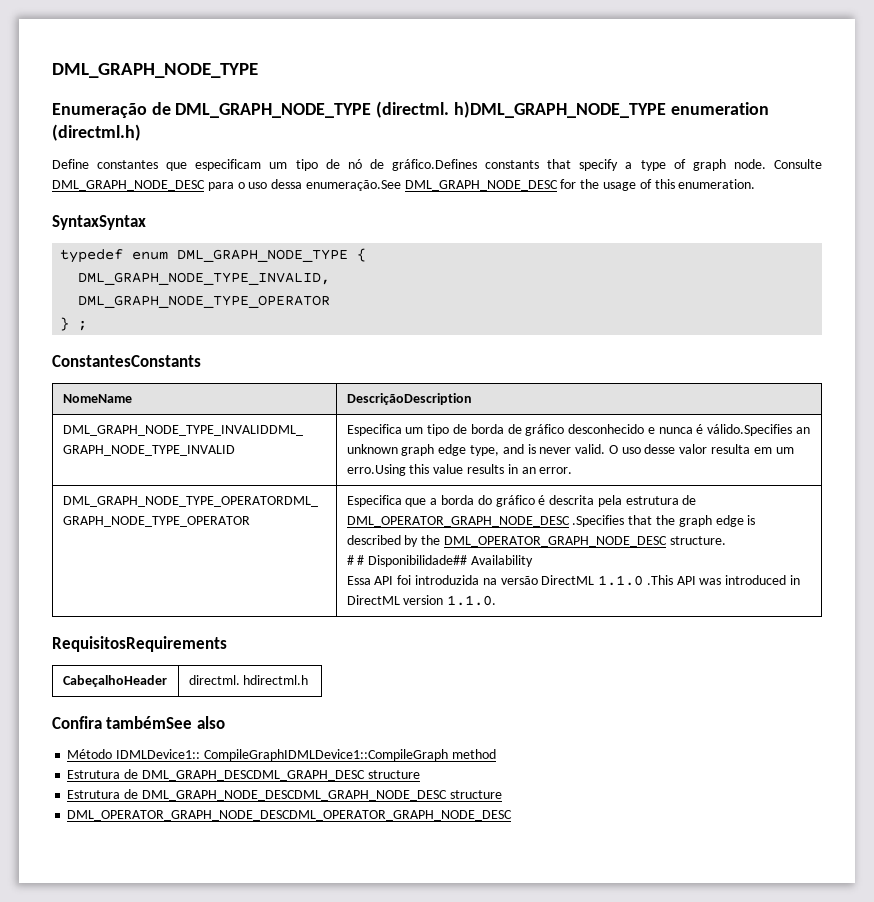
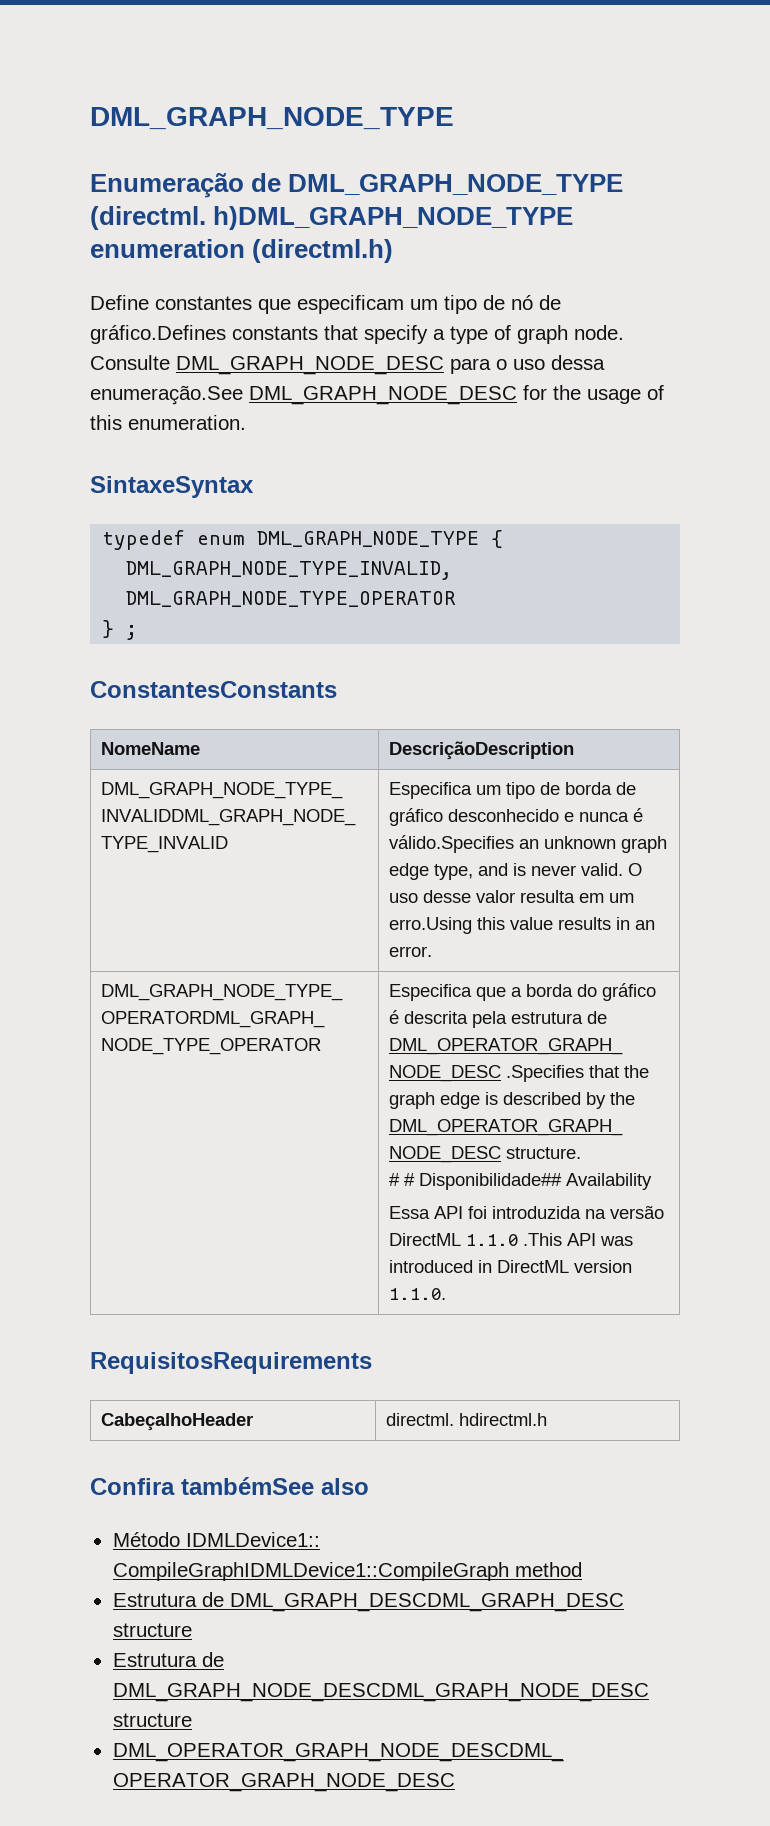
[52,215,146,230] SyntaxSyntax -> [90,476,254,498] SintaxeSyntax

